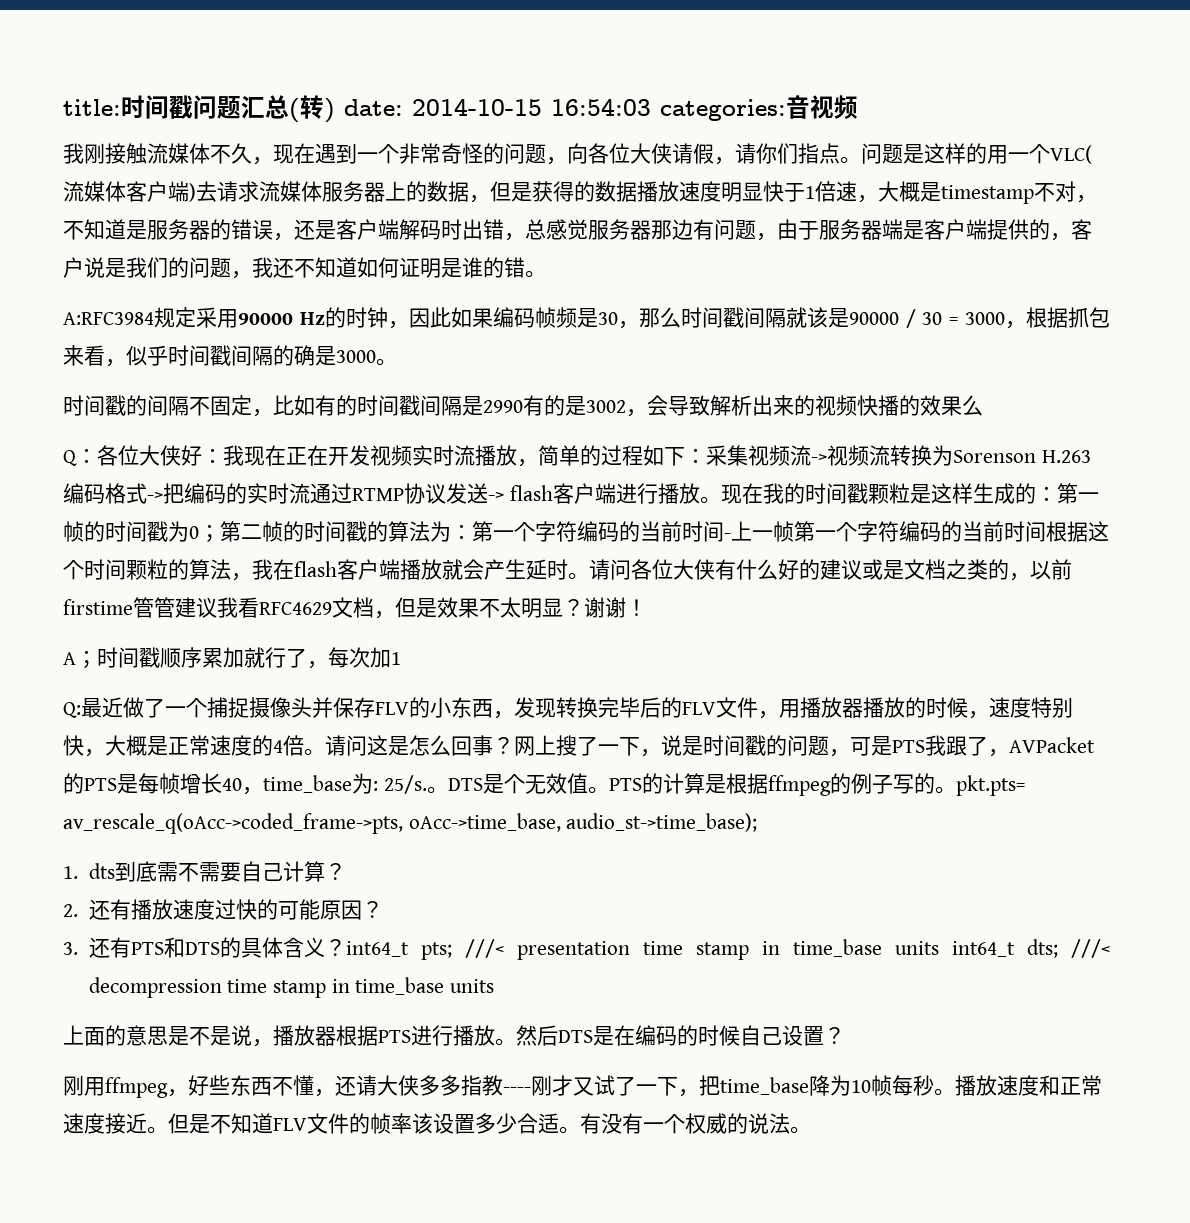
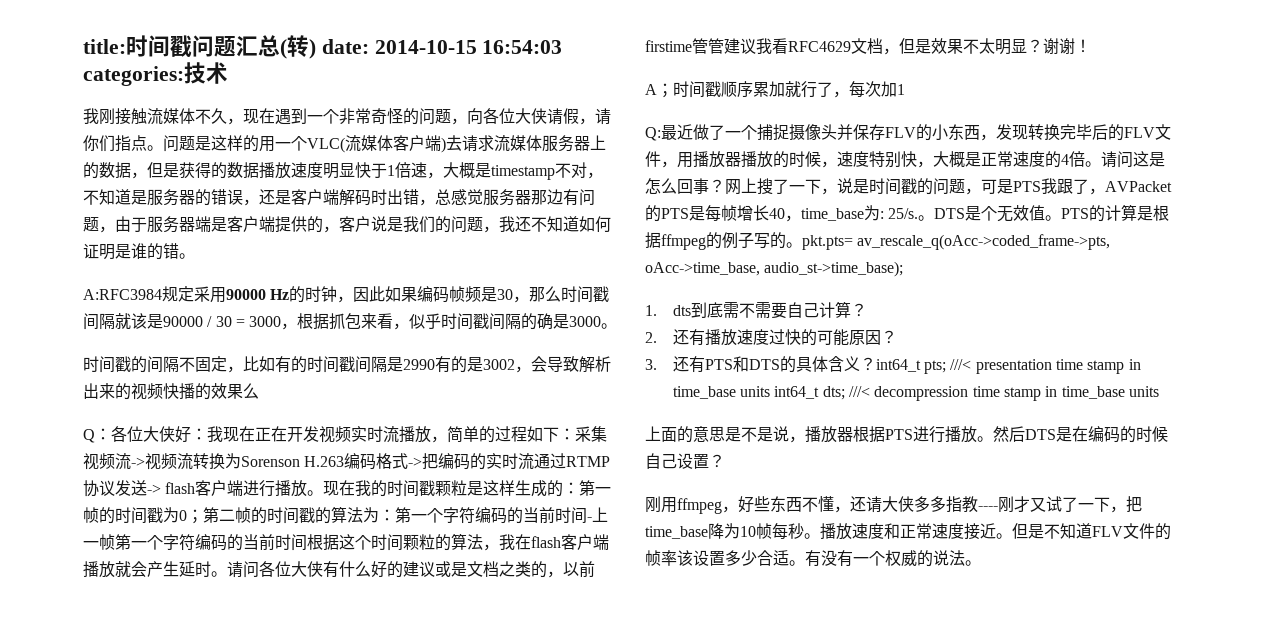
[786,95,858,119] 音视频 -> [184,62,228,84] 技术

